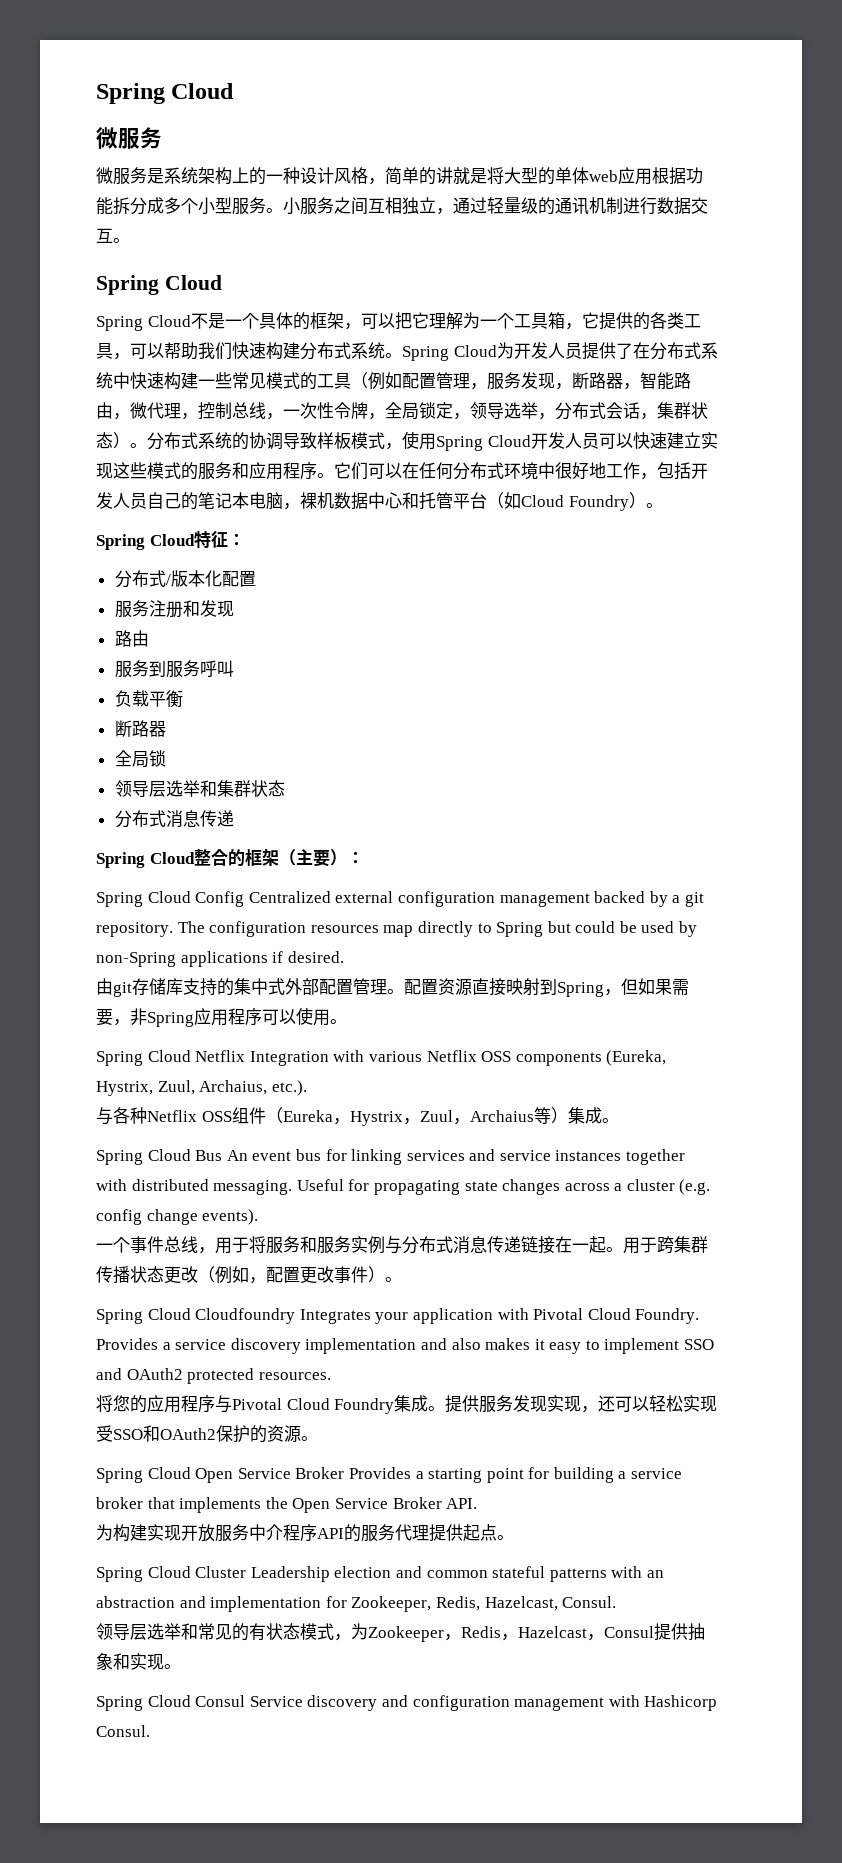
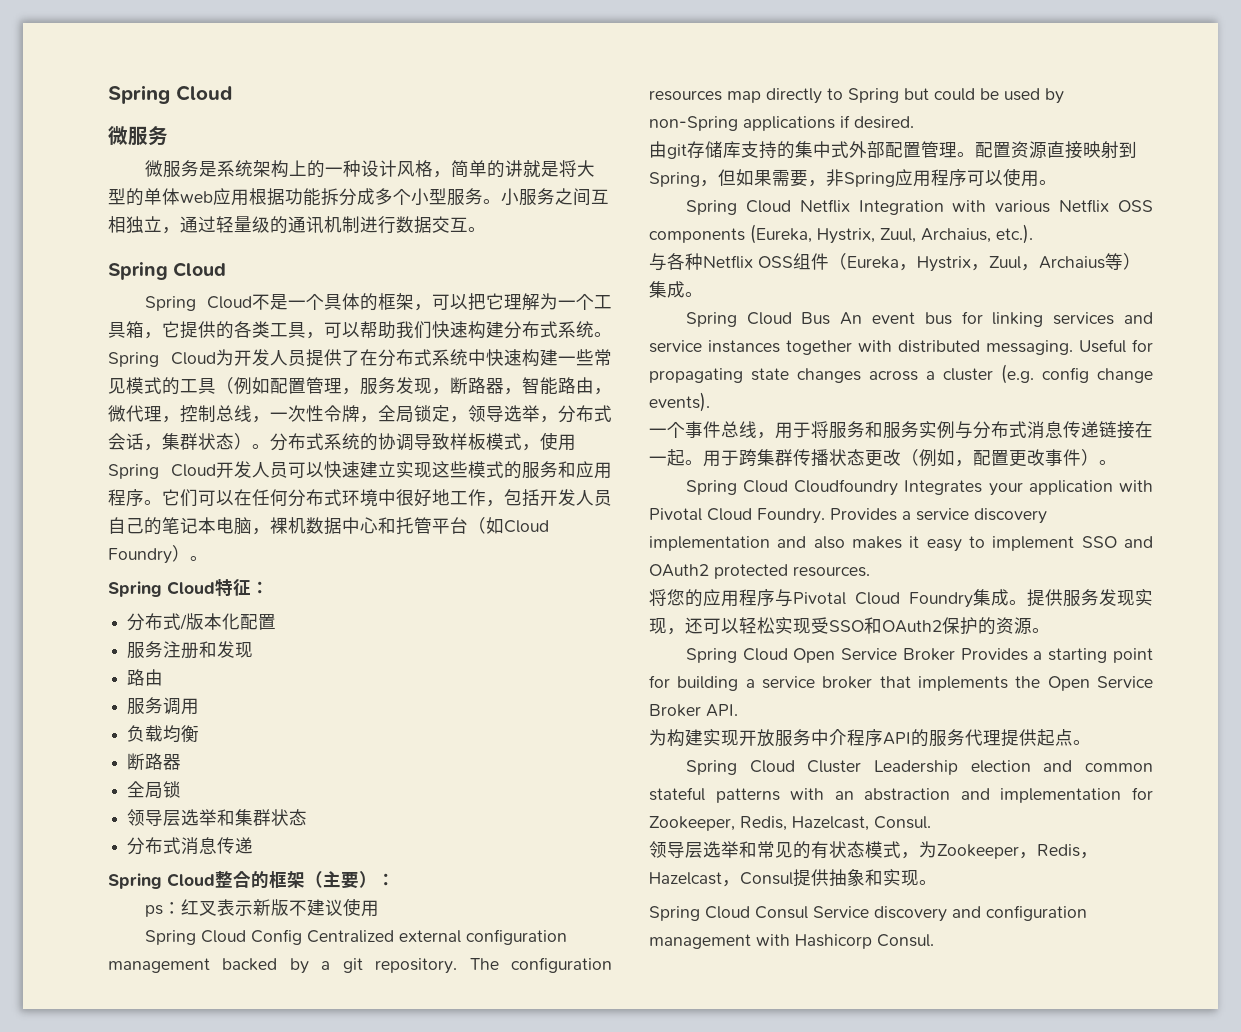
[148,660,234,678] 到服务呼叫 -> [163,697,200,715] 调用
[148,691,166,707] 平 -> [163,725,182,743] 均
(364, 857) none -> [144,898,379,917] // ps：红叉表示新版不建议使用

